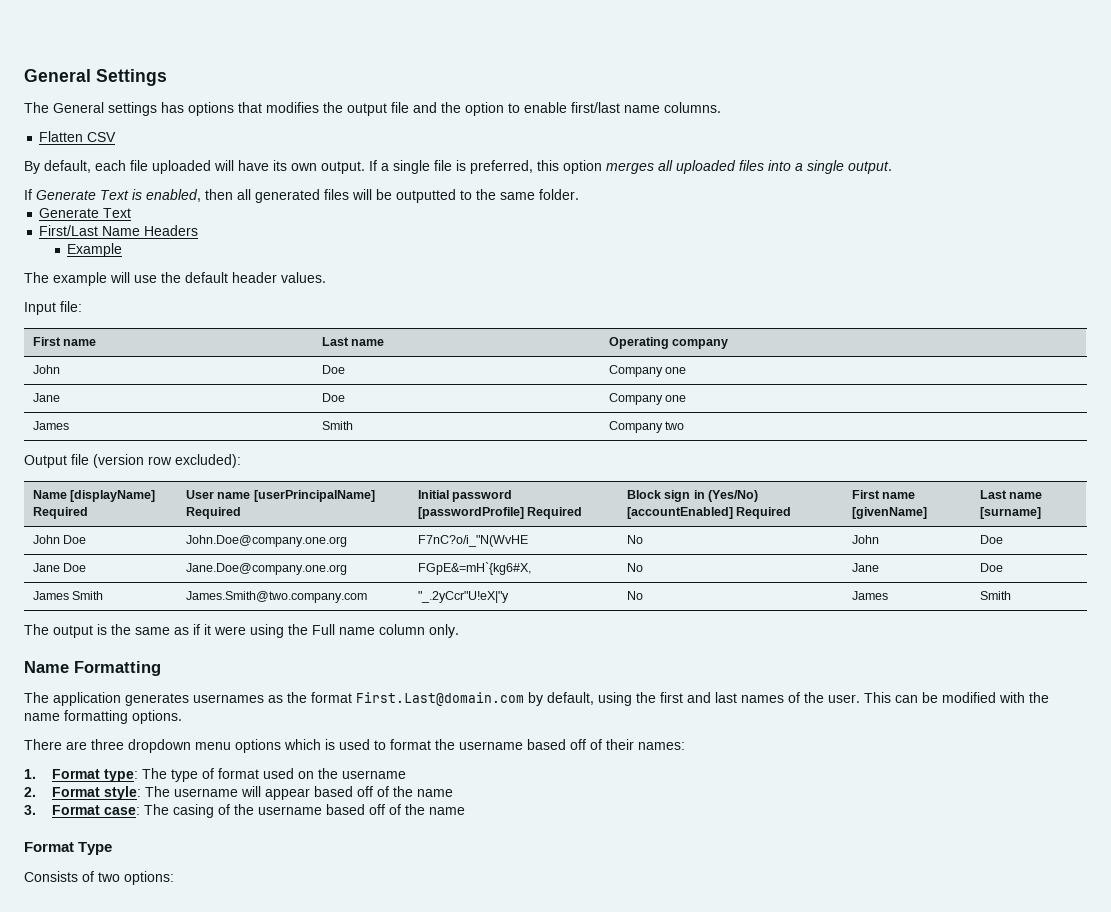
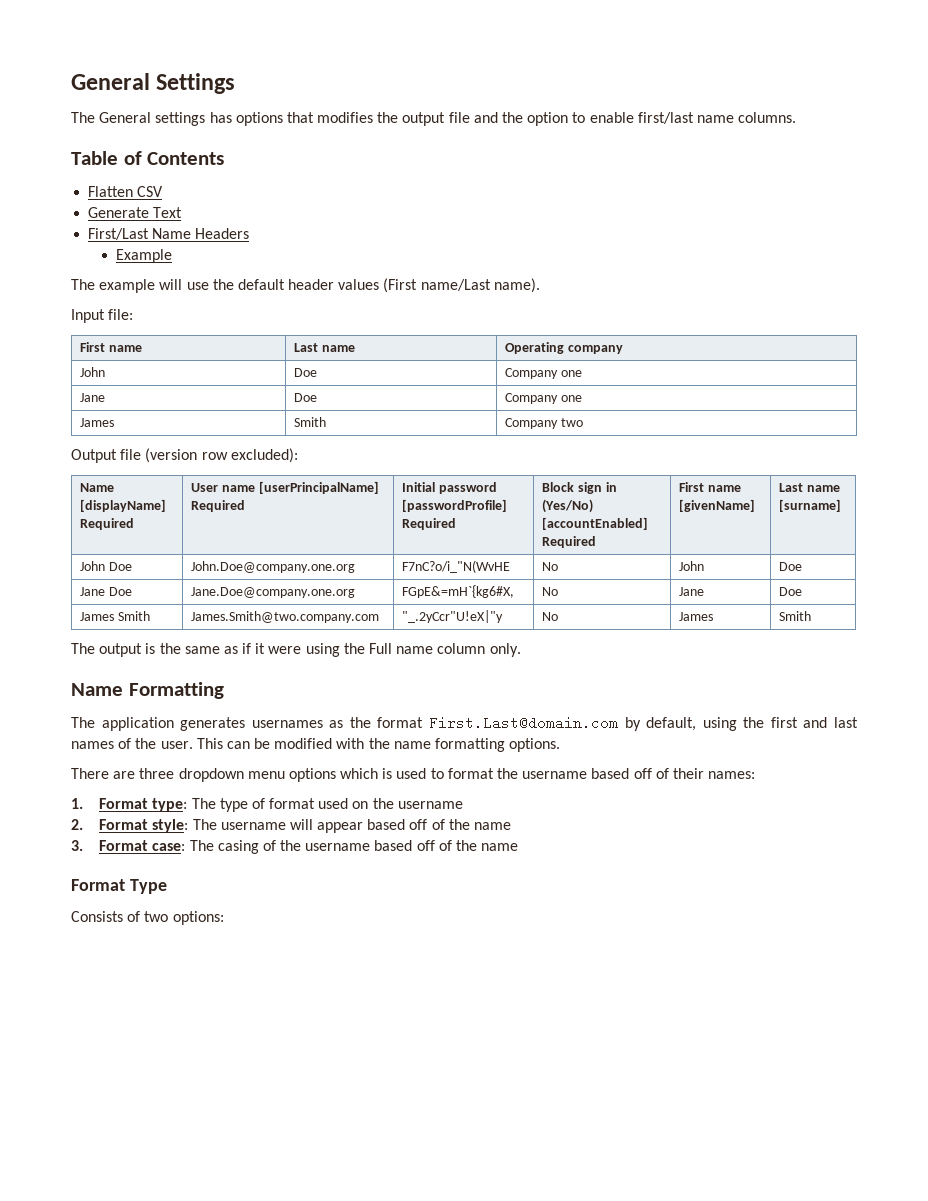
(721, 107) none -> [71,151,225,165] // Table of Contents
[24,160,892,174] [24,189,579,203] // By default, each file uploaded will have its own output. If a single file is preferred, this option merges all uploaded files into a single output. // If Generate Text is enabled, then all generated files will be outputted to the same folder. -> (164, 191) none
[281,272,326,283] values. -> [338,278,540,293] values (First name/Last name).

